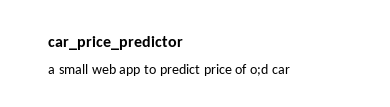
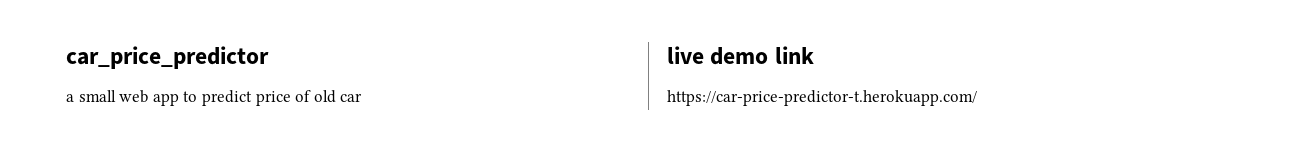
[250,64,269,76] o;d -> [313,90,336,103] old
(291, 70) none -> [667,46,814,65] [667,90,977,106] // live demo link // https://car-price-predictor-t.herokuapp.com/

